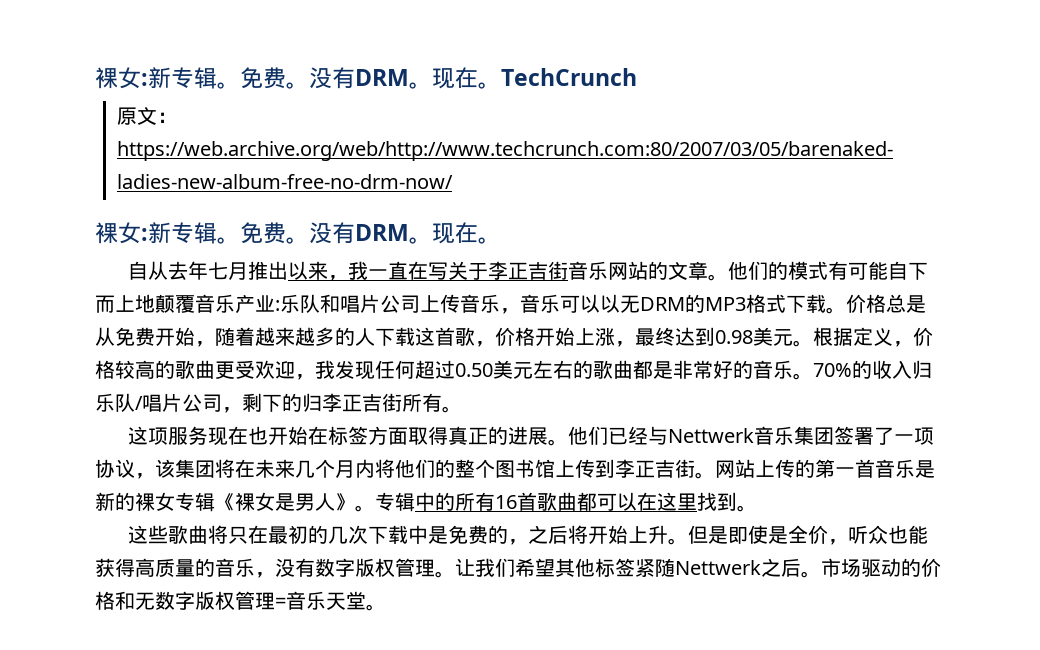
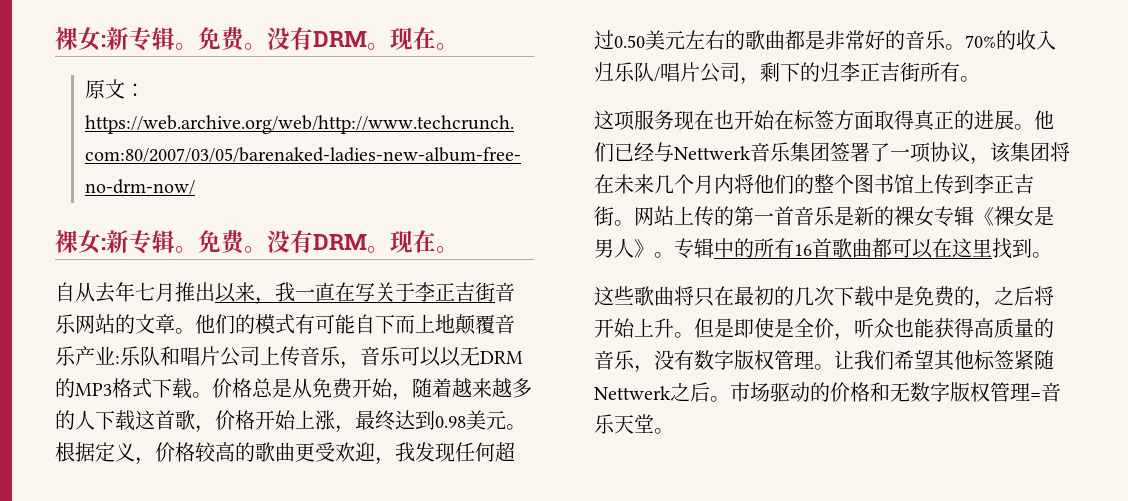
[501,68,637,86] TechCrunch -> (459, 46) none

